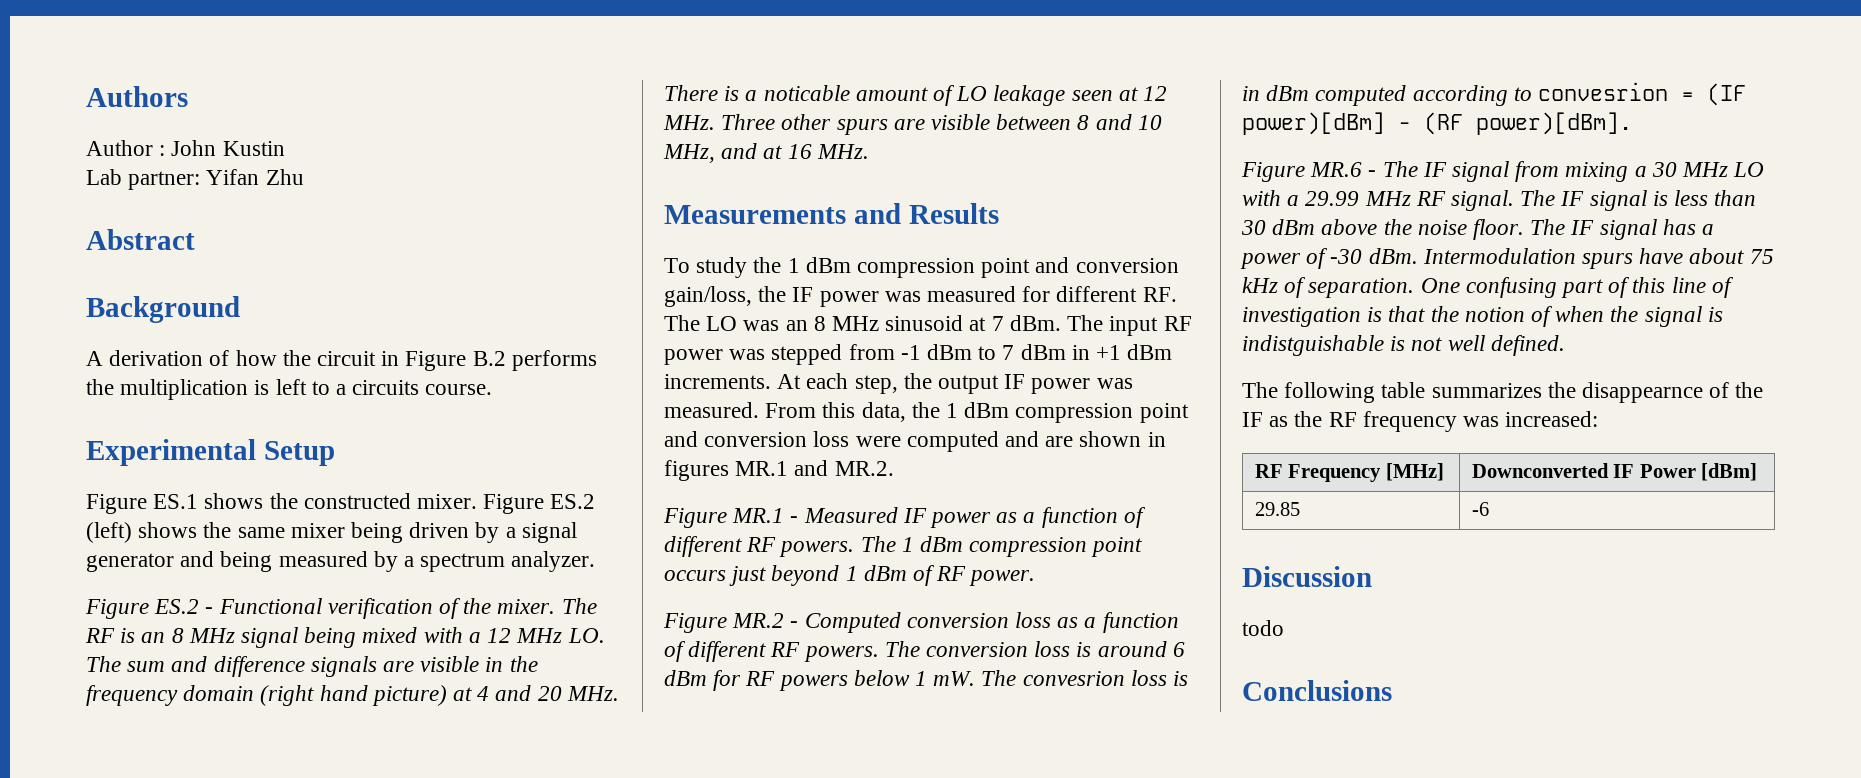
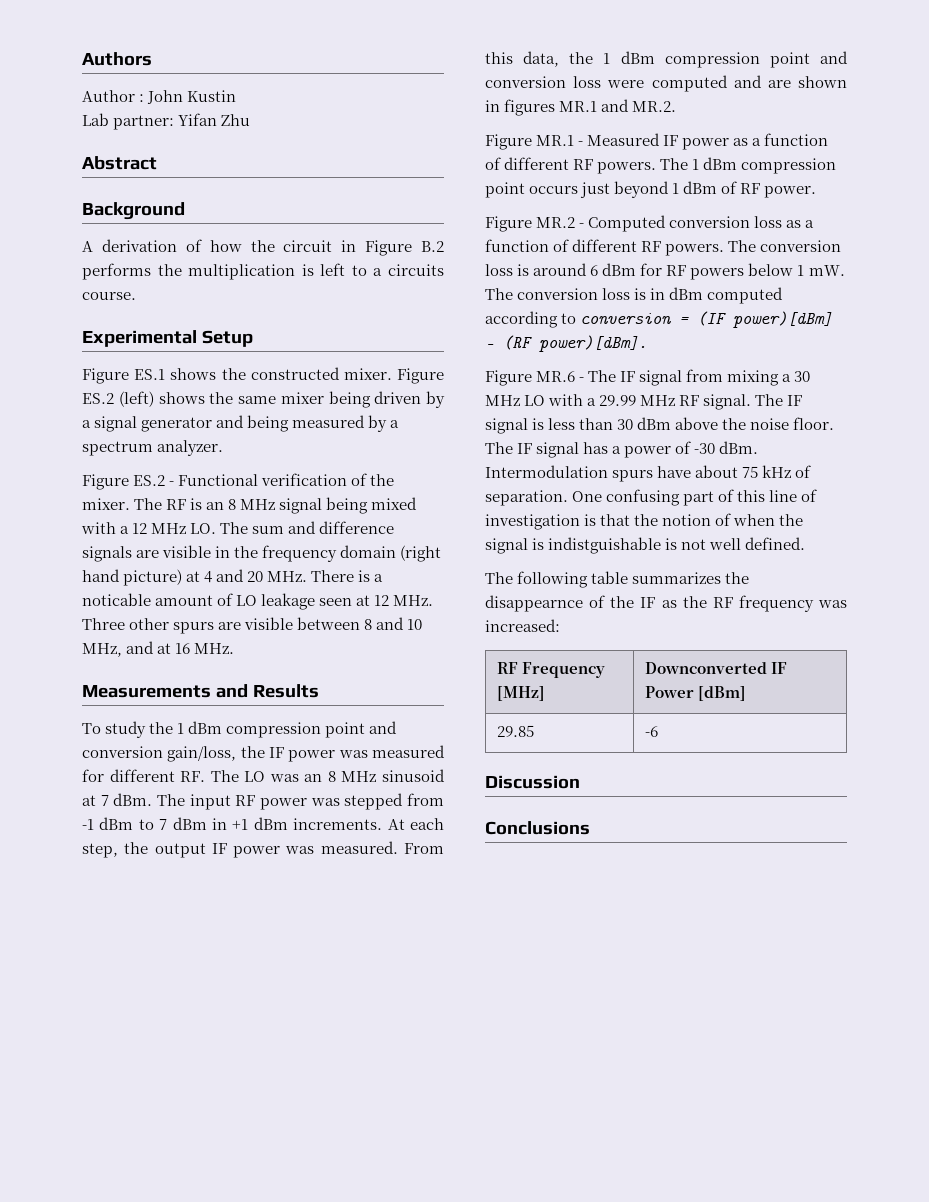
[1022,671,1125,686] convesrion -> [517,288,599,300] conversion
[1538,82,1669,101] convesrion -> [580,313,672,324] conversion
[1242,620,1284,636] // todo -> (580, 782) none

